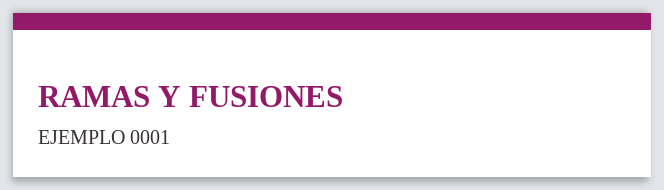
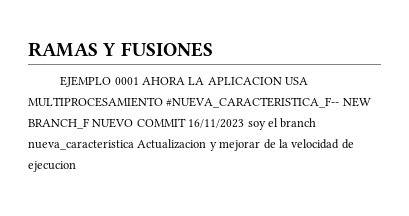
(171, 137) none -> [141,77,309,85] [28,97,371,108] [28,118,317,130] [28,139,354,151] [28,161,76,172] AHORA LA APLICACION USA MULTIPROCESAMIENTO #NUEVA_CARACTERISTICA_F-- NEW BRANCH_F NUEVO COMMIT 16/11/2023 soy el branch nueva_caracteristica Actualizacion y mejorar de la velocidad de ejecucion

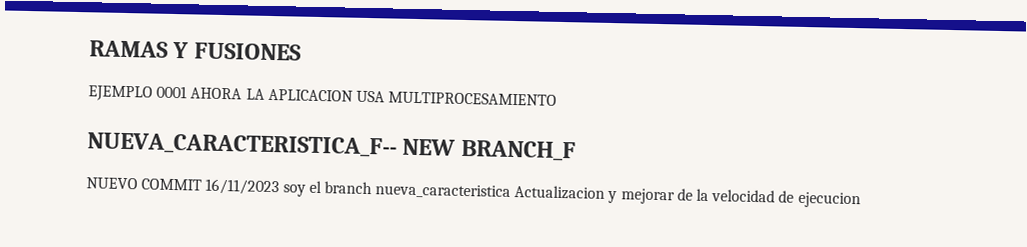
[166,97,340,108] #NUEVA_CARACTERISTICA_F-- -> [87,132,397,158] // NUEVA_CARACTERISTICA_F--
(89, 123) none -> (576, 150) //

